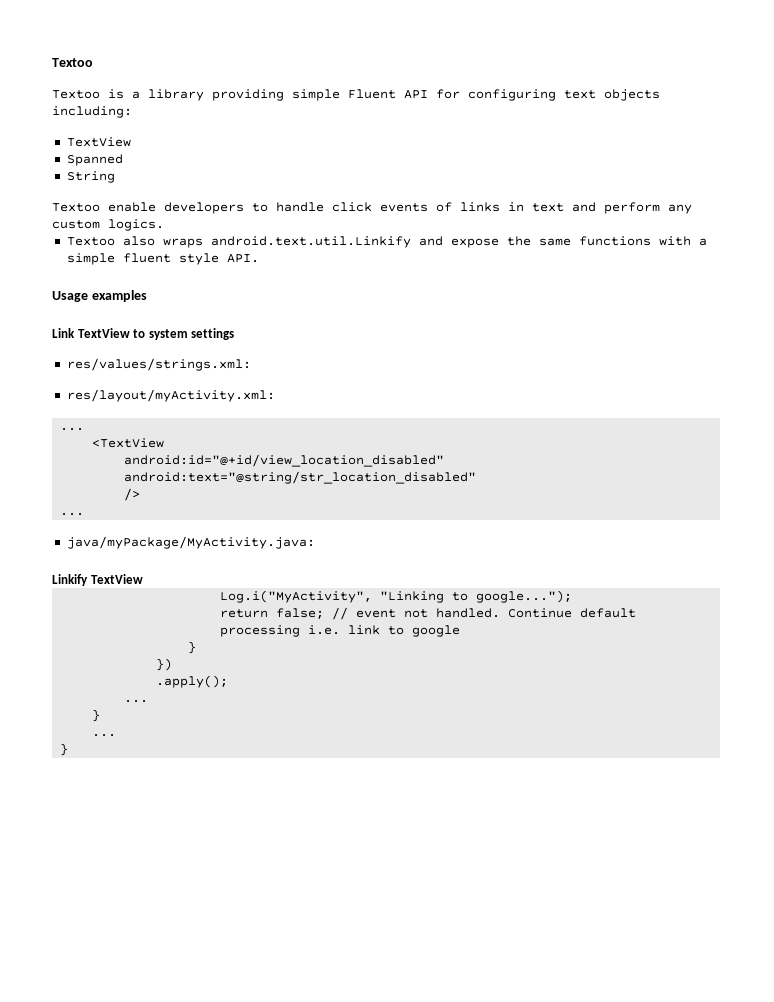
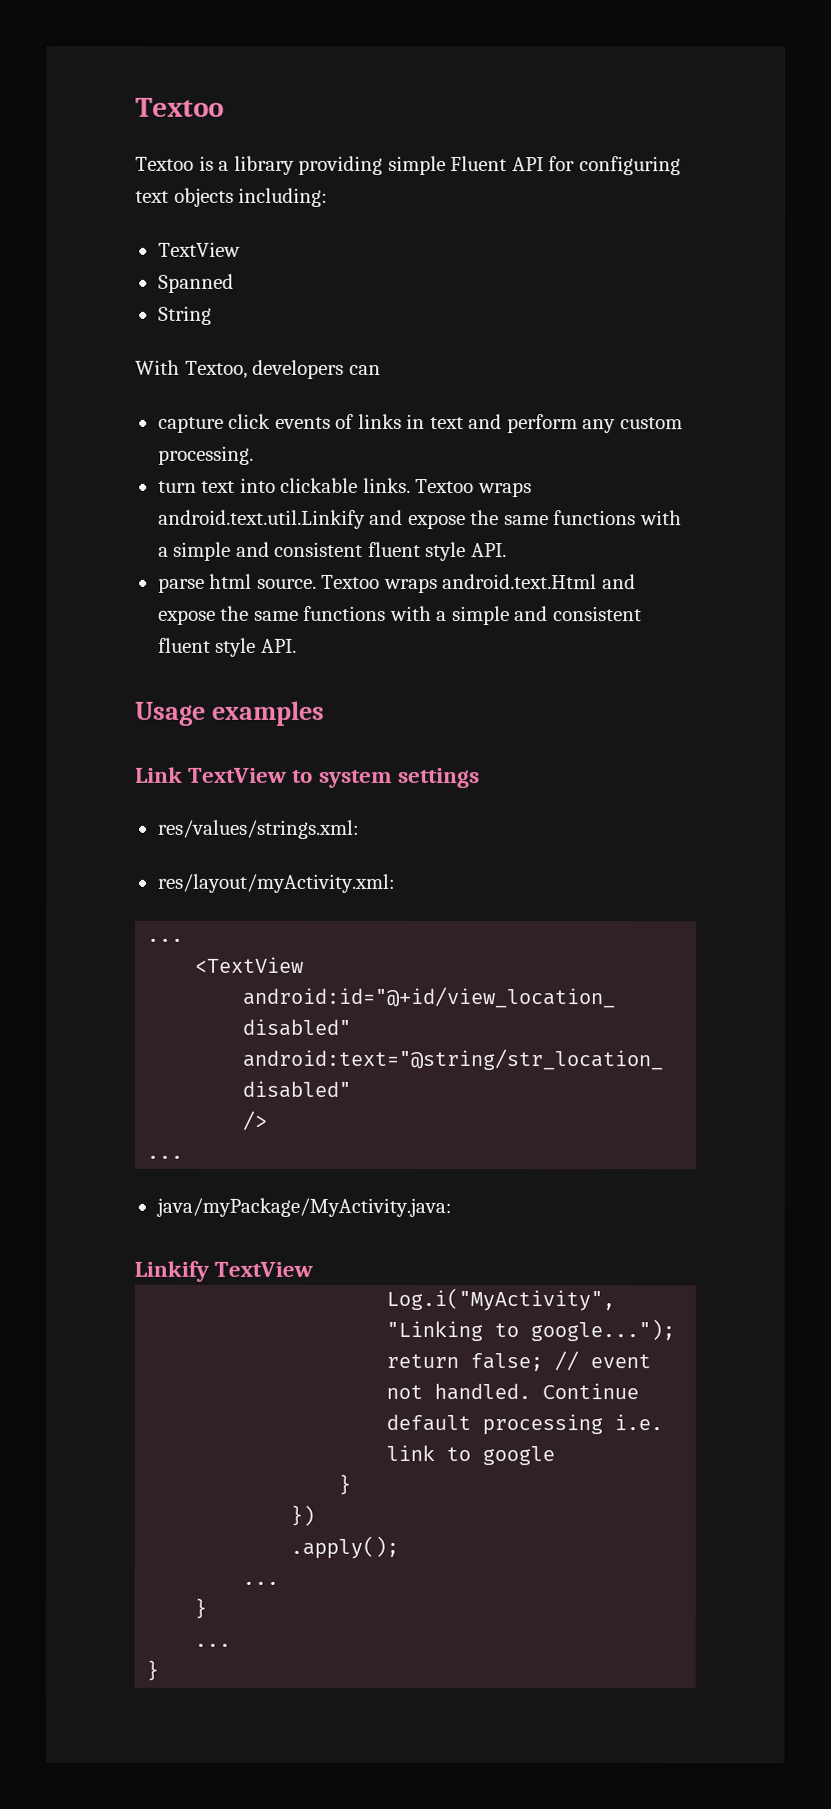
[52,202,324,214] Textoo enable developers to handle -> [135,359,381,379] [157,416,224,433] With Textoo, developers can // capture
[108,219,164,231] [66,236,155,246] logics. // Textoo also -> [157,445,254,465] [157,477,475,494] processing. // turn text into clickable links. Textoo
(115, 259) none -> [235,541,507,562] [157,573,636,594] [157,605,642,626] and consistent fluent style API. // parse html source. Textoo wraps android.text.Html and expose the same functions with a simple and consistent

